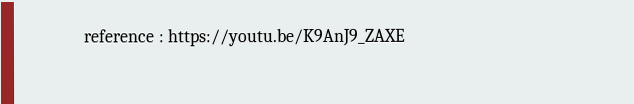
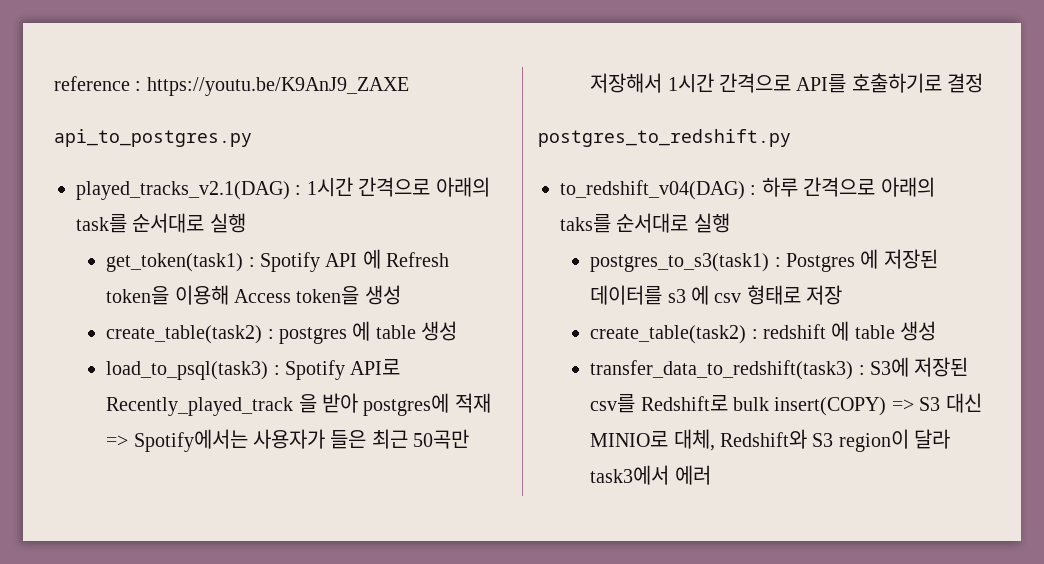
(406, 37) none -> [54,129,252,147] [76,177,490,200] [76,213,246,233] [106,249,450,272] [106,285,401,305] [106,321,458,344] [106,359,401,380] [106,393,491,416] [106,429,470,452] [590,73,984,93] [538,129,791,147] [560,177,935,200] [560,213,730,233] [590,249,938,272] [590,285,843,305] [590,321,937,344] [590,357,969,380] [590,393,982,416] [590,429,951,452] [590,465,711,485] // api_to_postgres.py // played_tracks_v2.1(DAG) : 1시간 간격으로 아래의 task를 순서대로 실행 // get_token(task1) : Spotify API 에 Refresh token을 이용해 Access token을 생성 // create_table(task2) : postgres 에 table 생성 // load_to_psql(task3) : Spotify API로 Recently_played_track 을 받아 postgres에 적재 => Spotify에서는 사용자가 들은 최근 50곡만 저장해서 1시간 간격으로 API를 호출하기로 결정 // postgres_to_redshift.py // to_redshift_v04(DAG) : 하루 간격으로 아래의 taks를 순서대로 실행 // postgres_to_s3(task1) : Postgres 에 저장된 데이터를 s3 에 csv 형태로 저장 // create_table(task2) : redshift 에 table 생성 // transfer_data_to_redshift(task3) : S3에 저장된 csv를 Redshift로 bulk insert(COPY) => S3 대신 MINIO로 대체, Redshift와 S3 region이 달라 task3에서 에러

